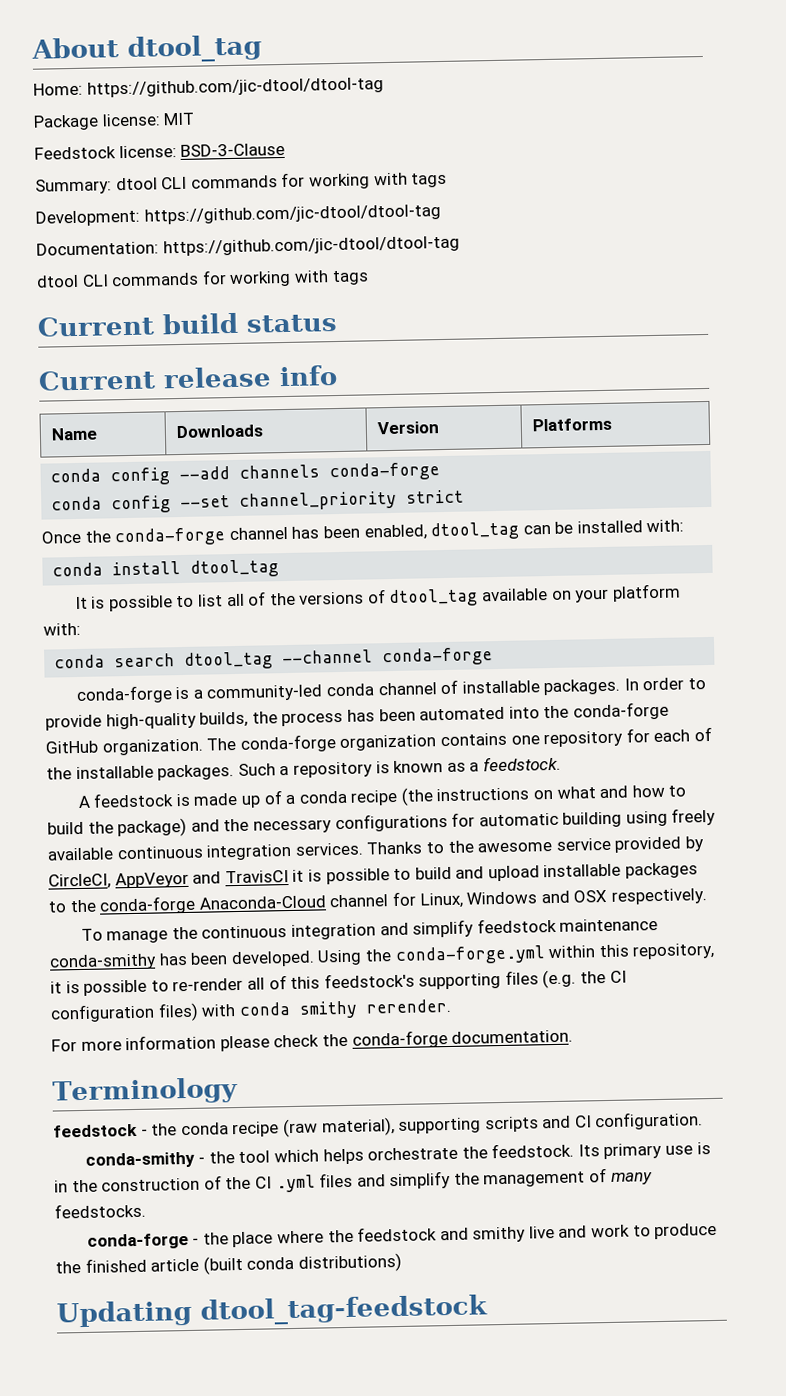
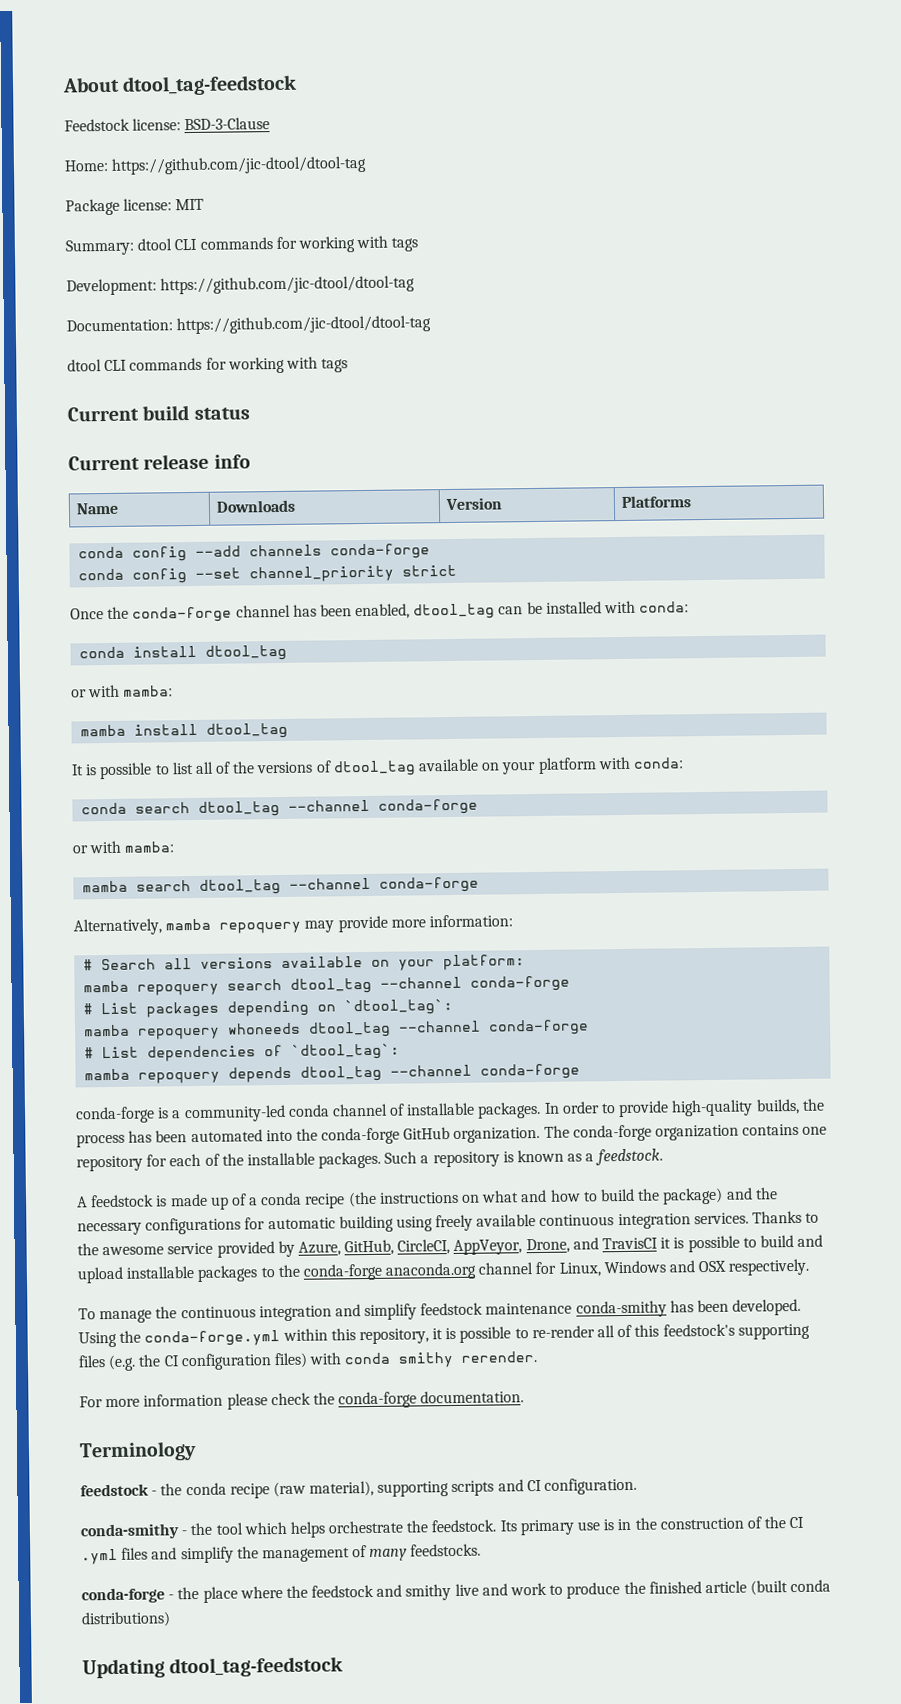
[127,34,262,63] dtool_tag -> [122,74,298,96] [64,117,271,132] dtool_tag-feedstock // Feedstock license: BSD-3-Clause
[34,142,286,160] // Feedstock license: BSD-3-Clause -> (205, 204) none
[646,519,685,533] with: -> [604,600,690,614] with conda:
(280, 568) none -> [71,684,174,698] [80,722,289,739] // or with mamba: // mamba install dtool_tag
[43,622,81,636] with: -> [597,756,684,770] with conda:
(494, 657) none -> [72,840,175,854] [82,876,480,895] [73,914,513,936] [83,954,526,971] [83,975,571,996] [83,998,454,1018] [84,1019,590,1040] [84,1043,401,1062] [84,1063,581,1084] // or with mamba: // mamba search dtool_tag --channel conda-forge // Alternatively, mamba repoquery may provide more information: // # Search all versions available on your platform: // mamba repoquery search dtool_tag --channel conda-forge // # List packages depending on `dtool_tag`: // mamba repoquery whoneeds dtool_tag --channel conda-forge // # List dependencies of `dtool_tag`: // mamba repoquery depends dtool_tag --channel conda-forge
[48,871,189,890] CircleCI, AppVeyor -> [297,1238,570,1256] Azure, GitHub, CircleCI, AppVeyor, Drone,
[198,895,326,910] Anaconda-Cloud -> [385,1262,477,1280] anaconda.org

